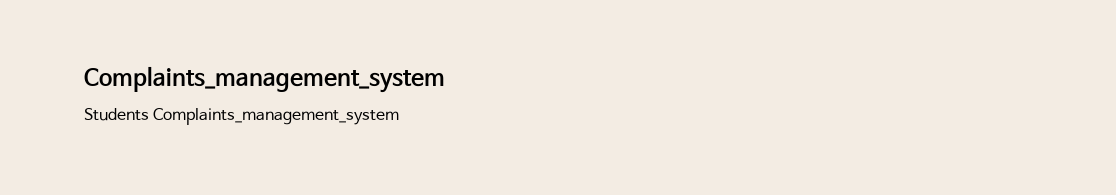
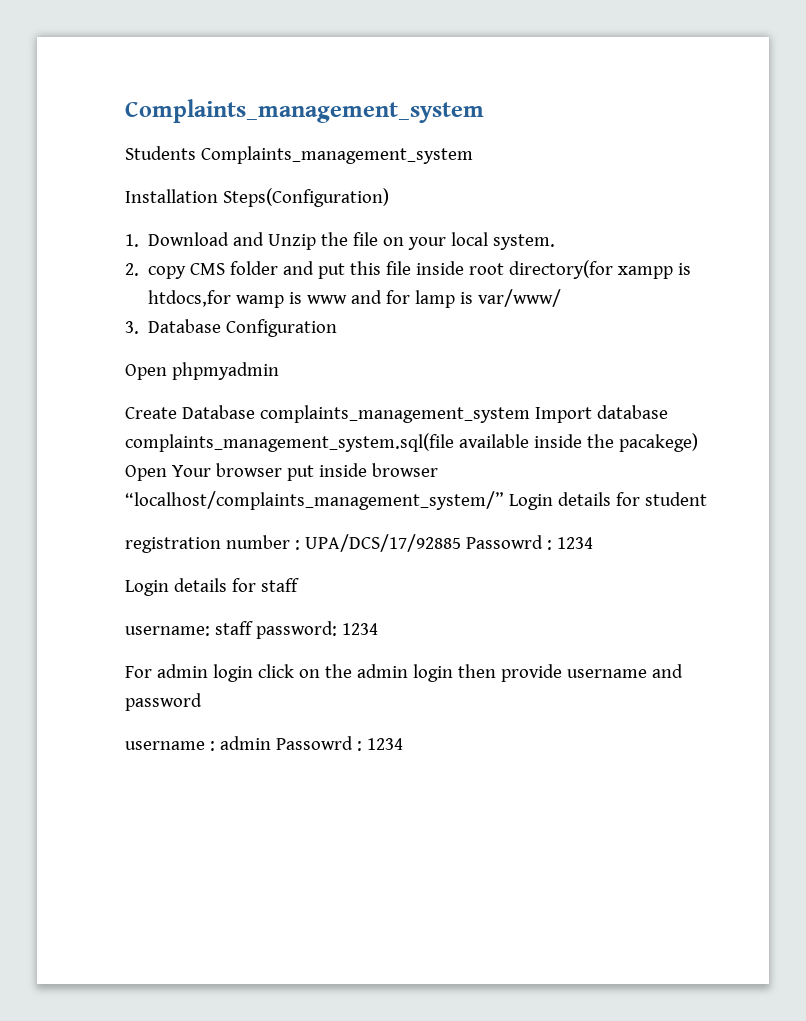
(400, 116) none -> [125,188,389,207] [125,232,556,250] [125,260,692,279] [148,289,562,308] [125,319,338,337] [125,362,279,380] [125,405,668,423] [125,433,698,452] [125,463,438,481] [125,491,707,510] [125,534,593,553] [125,578,299,596] [125,621,378,639] [125,664,683,682] [125,693,202,711] [125,736,403,751] // Installation Steps(Configuration) // 1. Download and Unzip the file on your local system. // 2. copy CMS folder and put this file inside root directory(for xampp is htdocs,for wamp is www and for lamp is var/www/ // 3. Database Configuration // Open phpmyadmin // Create Database complaints_management_system Import database complaints_management_system.sql(file available inside the pacakege) Open Your browser put inside browser “localhost/complaints_management_system/” Login details for student // registration number : UPA/DCS/17/92885 Passowrd : 1234 // Login details for staff // username: staff password: 1234 // For admin login click on the admin login then provide username and password // username : admin Passowrd : 1234

